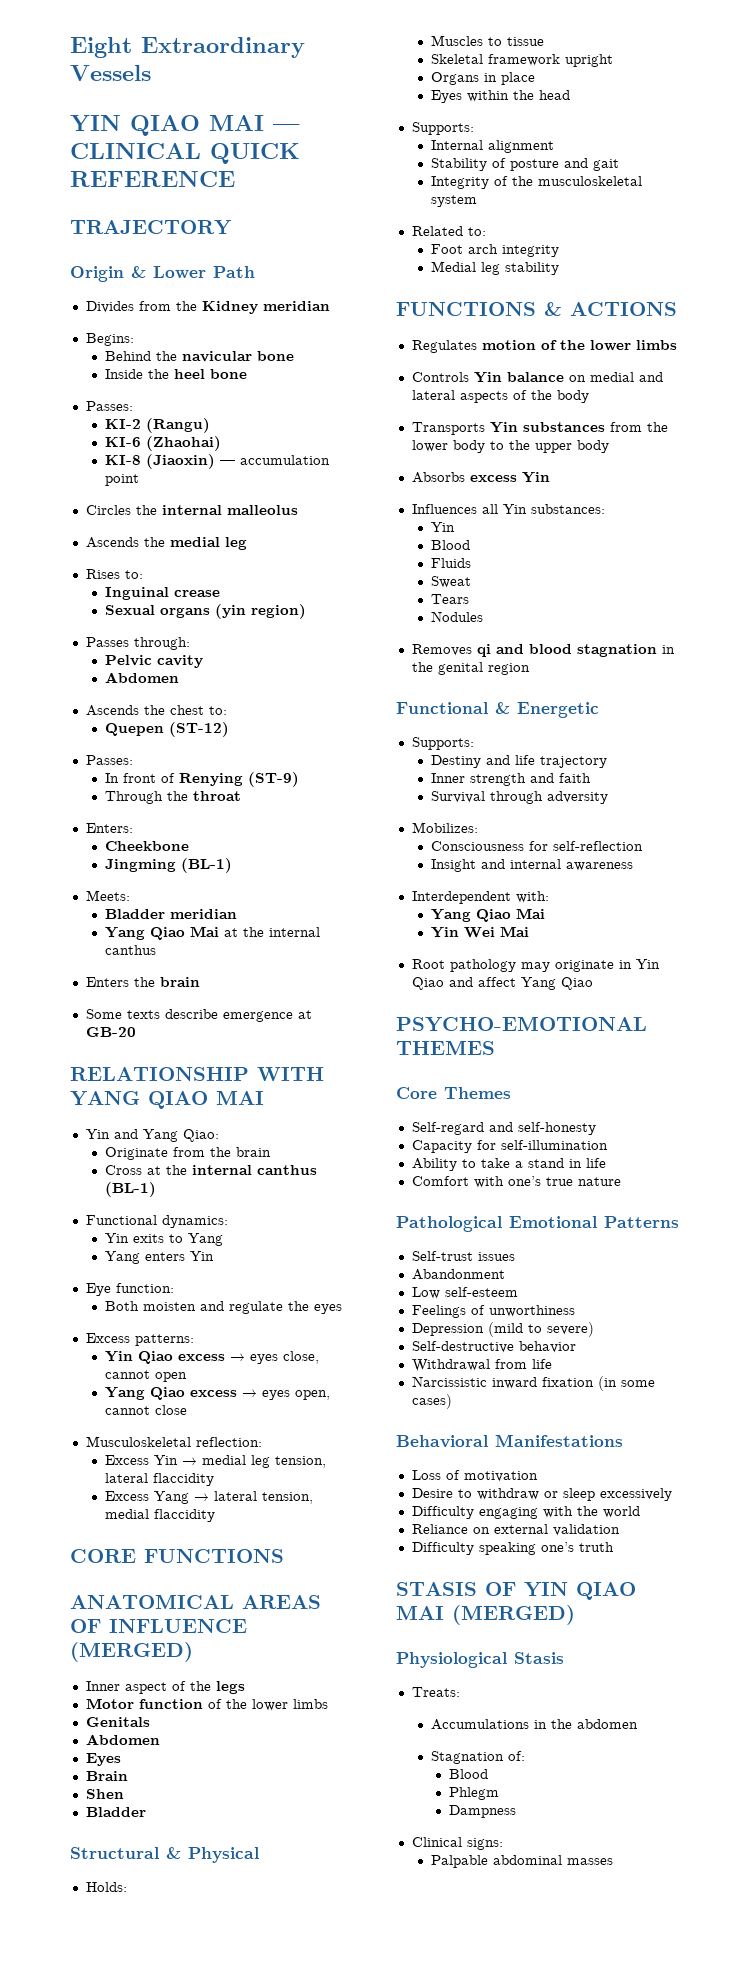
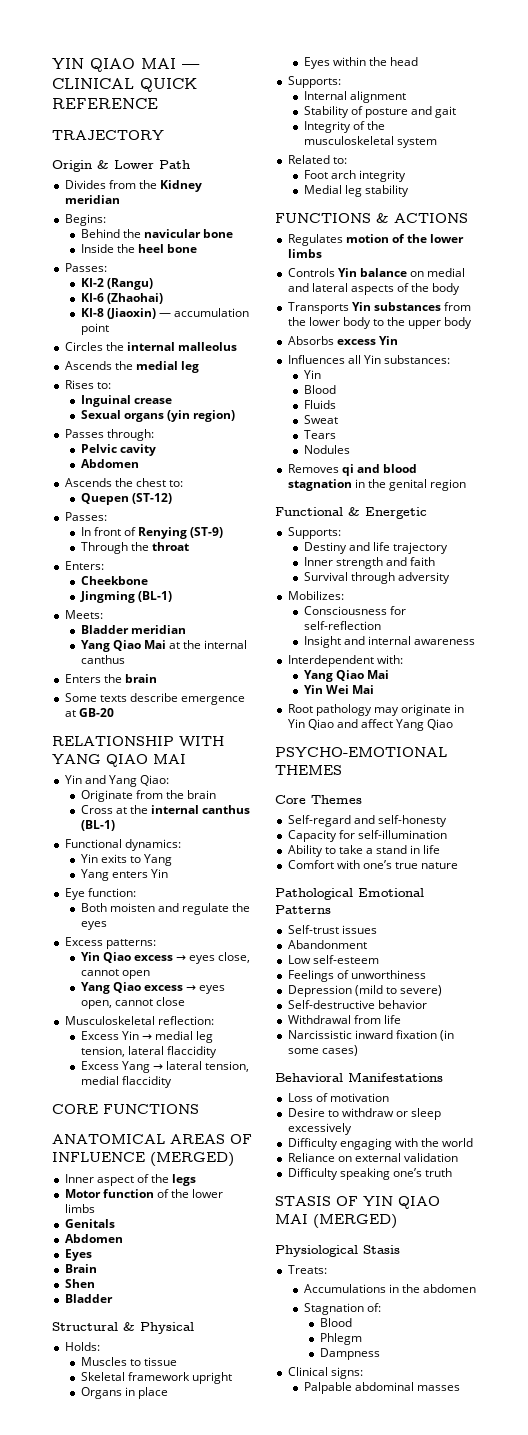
[70,37,305,58] [70,65,151,81] Eight Extraordinary Vessels // -> (52, 63) none

